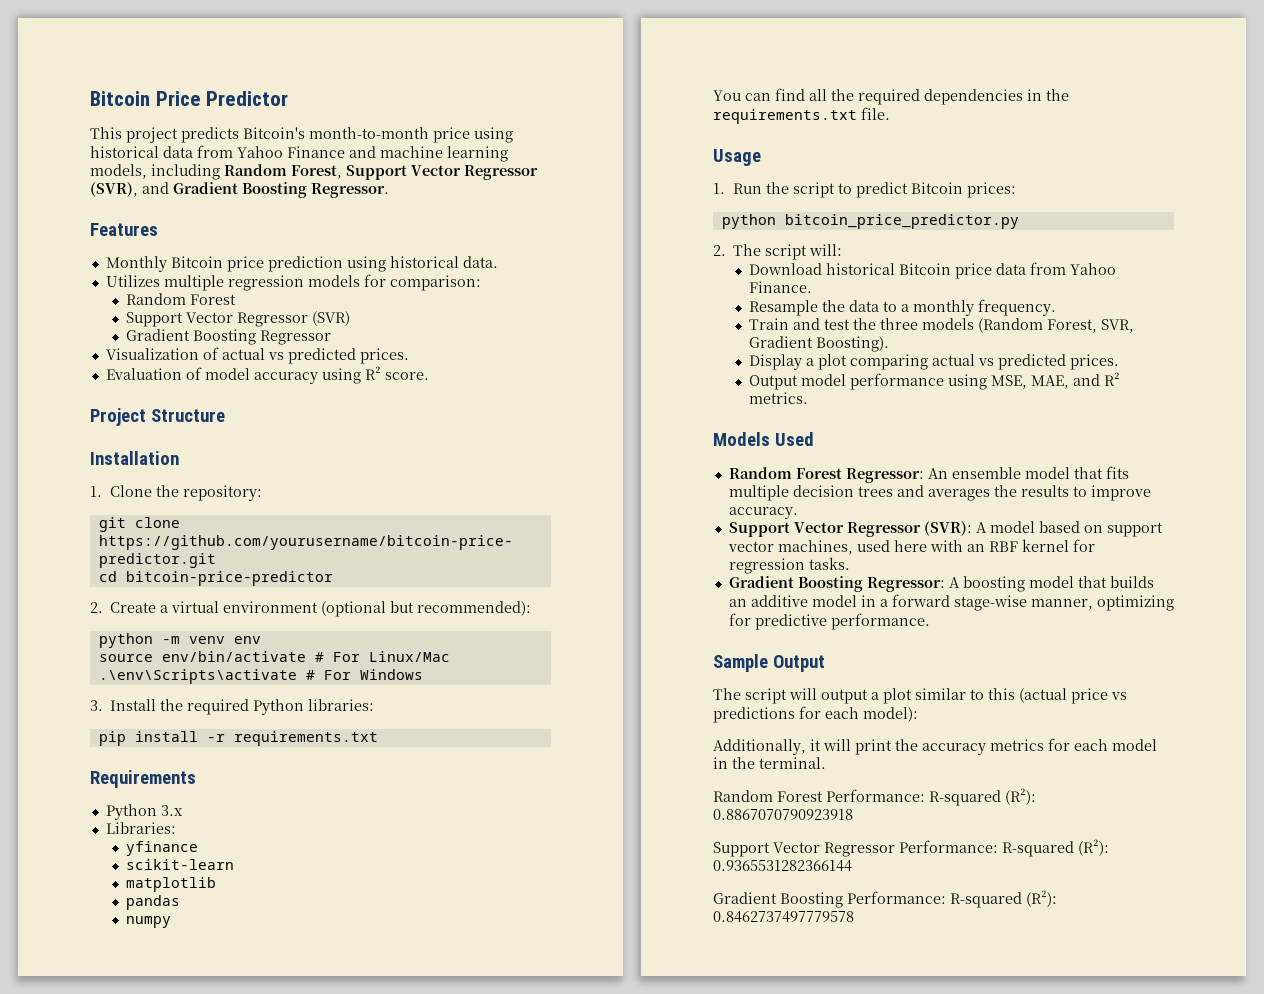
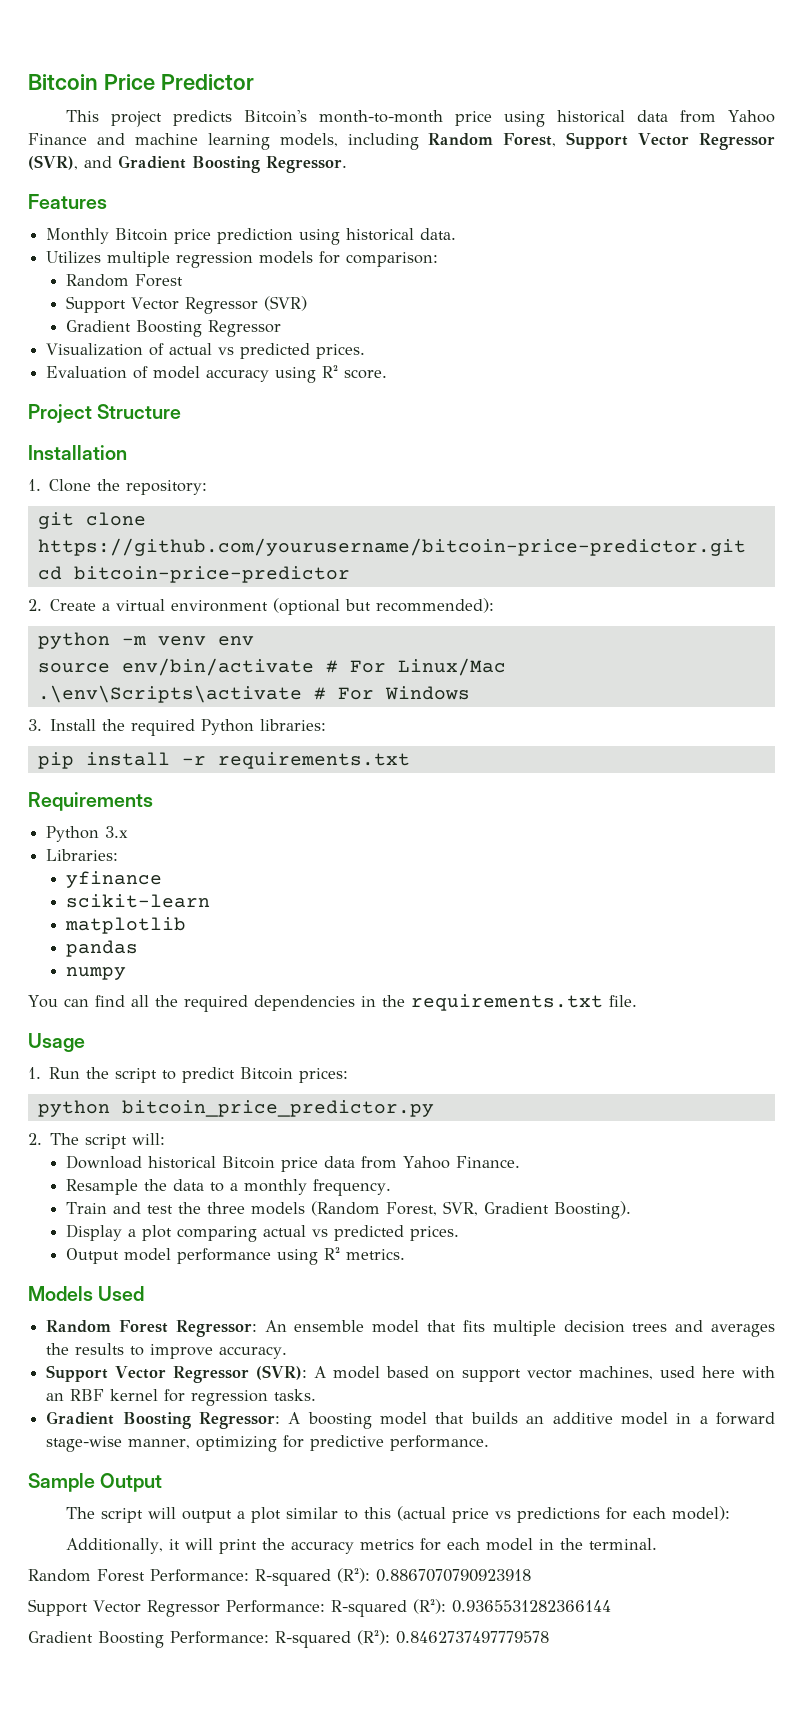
[990,374,1100,389] MSE, MAE, and -> (318, 1257) none

